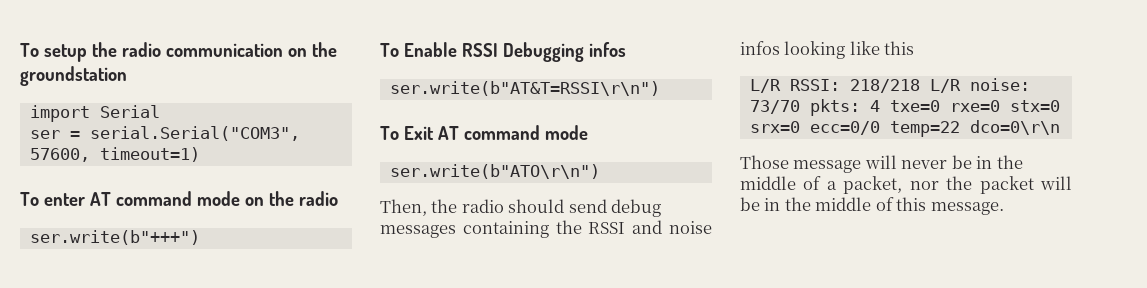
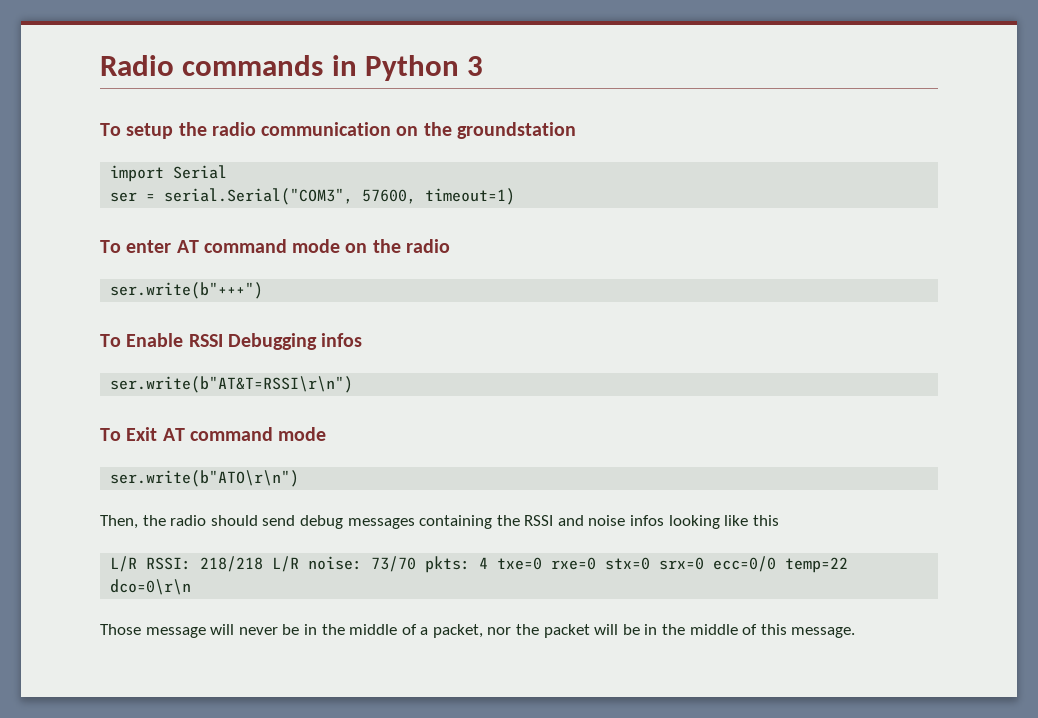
(20, 50) none -> [100,55,484,81] Radio commands in Python 3 //

